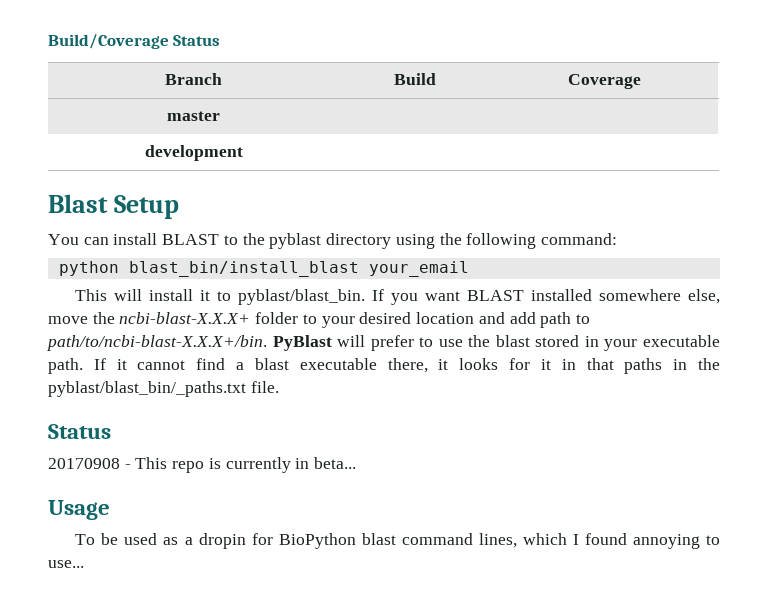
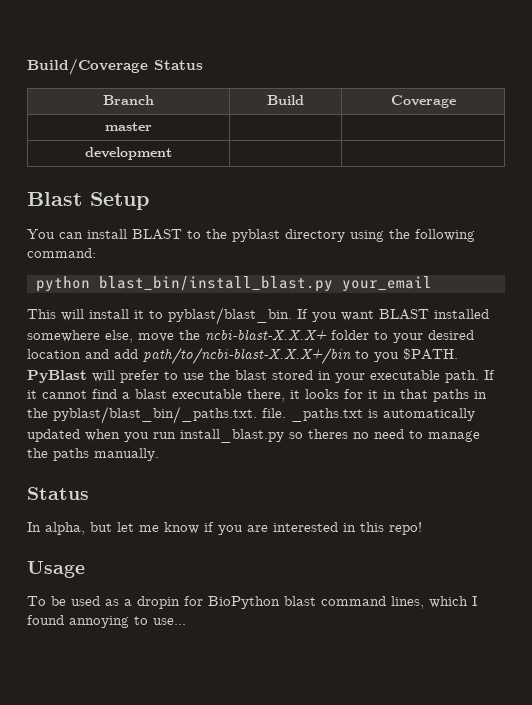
[128,261,359,277] blast_bin/install_blast -> [99,276,333,292] blast_bin/install_blast.py
[540,312,590,328] [46,335,267,351] path to path/to/ncbi-blast-X.X.X+/bin. -> [143,347,458,365] path/to/ncbi-blast-X.X.X+/bin to you $PATH.
[48,381,246,397] pyblast/blast_bin/_paths.txt -> [53,406,257,424] pyblast/blast_bin/_paths.txt.
[48,424,111,439] [48,457,357,473] // Status // 20170908 - This repo is currently in beta... -> [291,408,475,422] [27,429,480,443] [27,448,159,461] [27,487,89,500] [27,522,422,535] _paths.txt is automatically updated when you run install_blast.py so theres no need to manage the paths manually. // Status // In alpha, but let me know if you are interested in this repo!

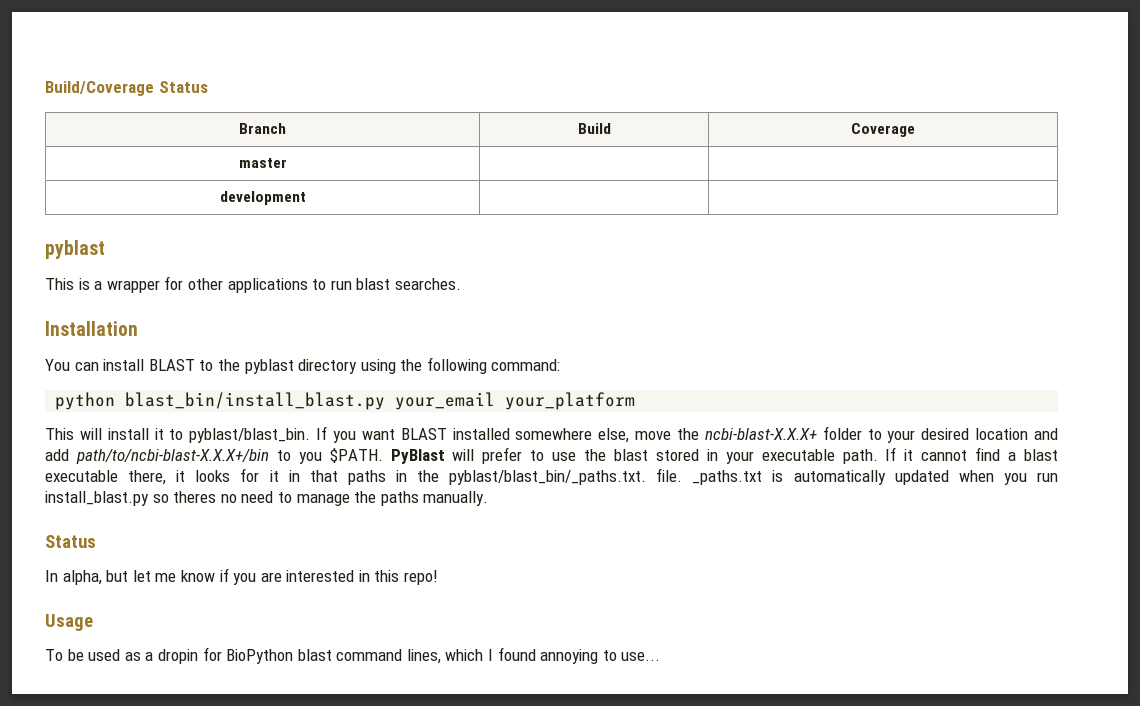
[27,192,149,210] Blast Setup -> [45,240,105,259] [45,276,461,293] [45,321,138,336] pyblast // This is a wrapper for other applications to run blast searches. // Installation
(432, 284) none -> [505,392,636,410] your_platform

